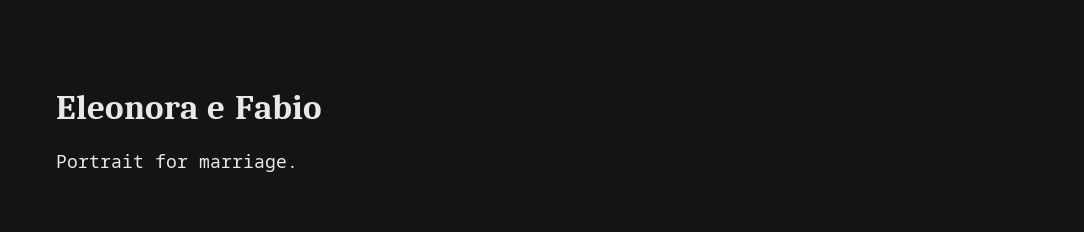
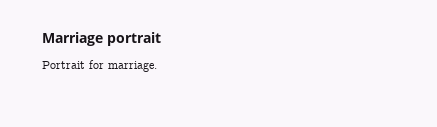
[56,94,322,119] Eleonora e Fabio -> [42,32,161,46] Marriage portrait

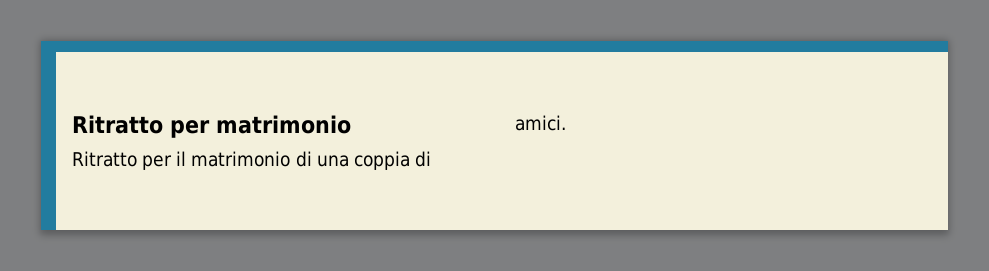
[42,32,161,46] [42,60,157,72] Marriage portrait // Portrait for marriage. -> [72,115,351,138] [72,151,431,170] [515,115,566,131] Ritratto per matrimonio // Ritratto per il matrimonio di una coppia di amici.

